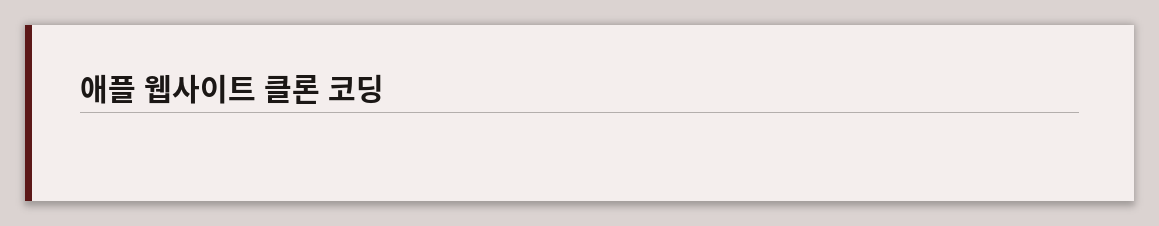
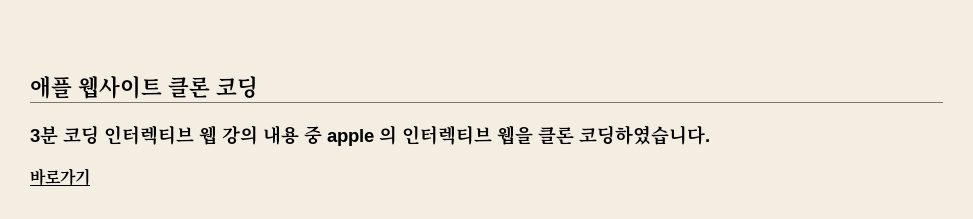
(385, 89) none -> [30,125,710,146] [30,168,90,186] // 3분 코딩 인터렉티브 웹 강의 내용 중 apple 의 인터렉티브 웹을 클론 코딩하였습니다. // 바로가기

